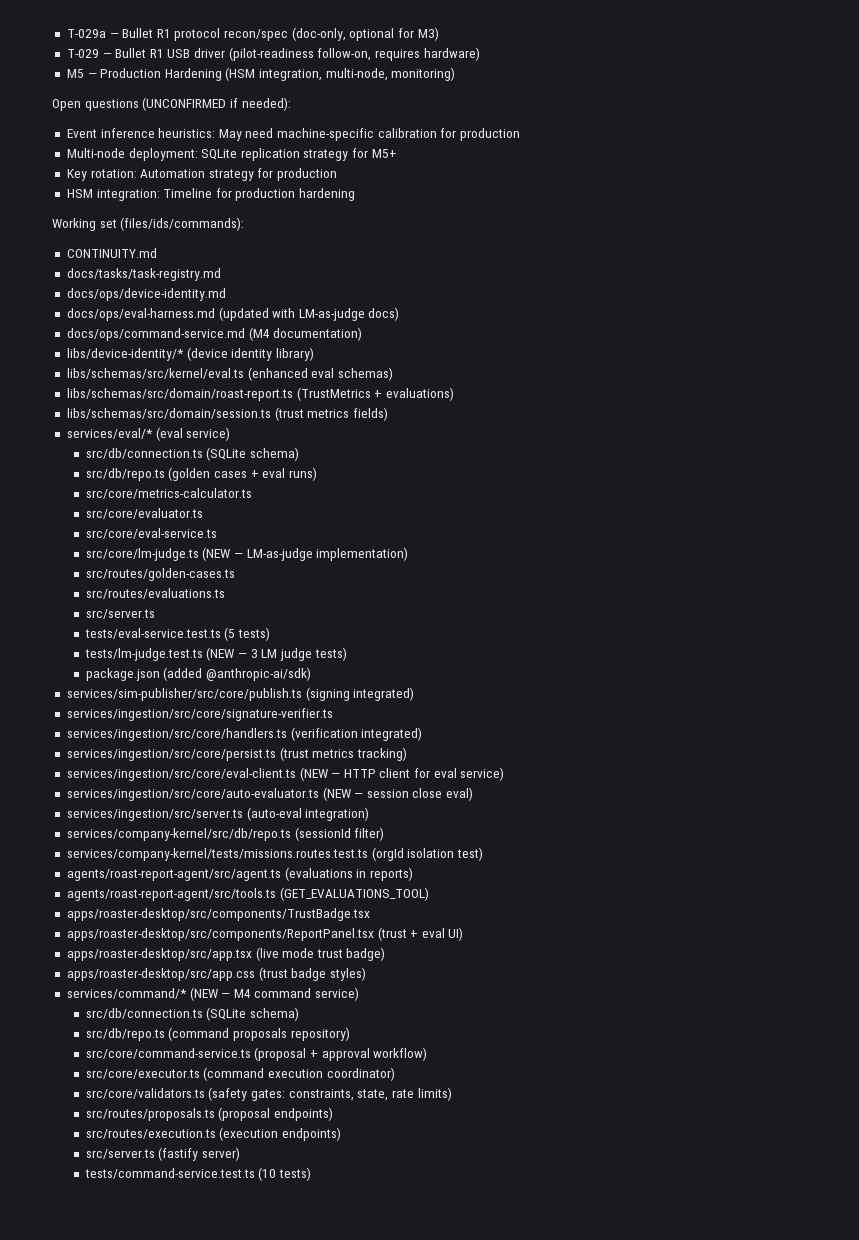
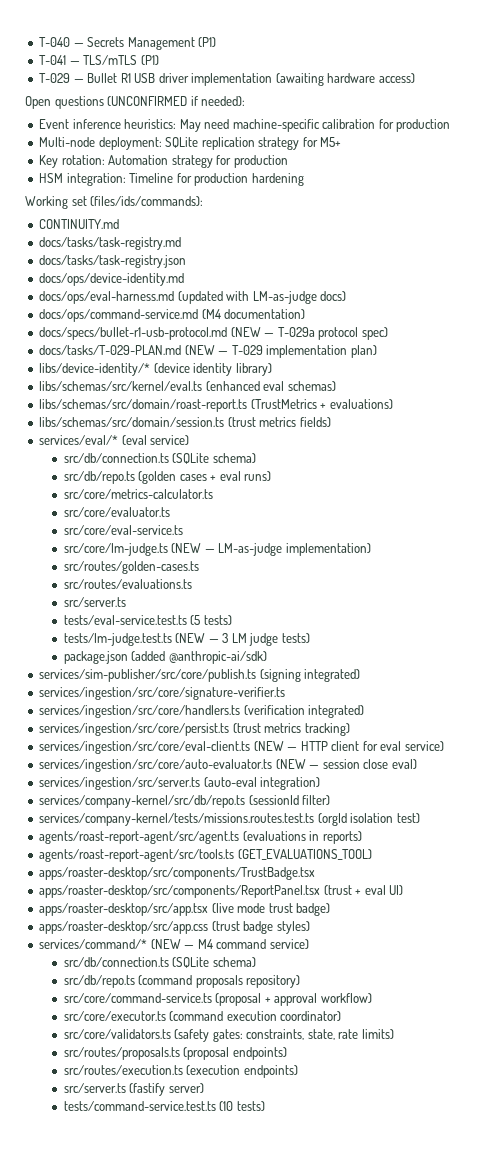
[66,27,439,41] T-029a — Bullet R1 protocol recon/spec (doc-only, optional for M3) -> [39,37,217,50] [39,55,159,65] T-040 — Secrets Management (P1) // T-041 — TLS/mTLS (P1)
[228,47,480,61] [66,67,456,81] (pilot-readiness follow-on, requires hardware) // M5 — Production Hardening (HSM integration, multi-node, monitoring) -> [191,73,415,86] implementation (awaiting hardware access)
(221, 274) none -> [39,255,187,268] // docs/tasks/task-registry.json
(363, 334) none -> [39,327,388,340] [39,345,377,358] // docs/specs/bullet-r1-usb-protocol.md (NEW — T-029a protocol spec) // docs/tasks/T-029-PLAN.md (NEW — T-029 implementation plan)

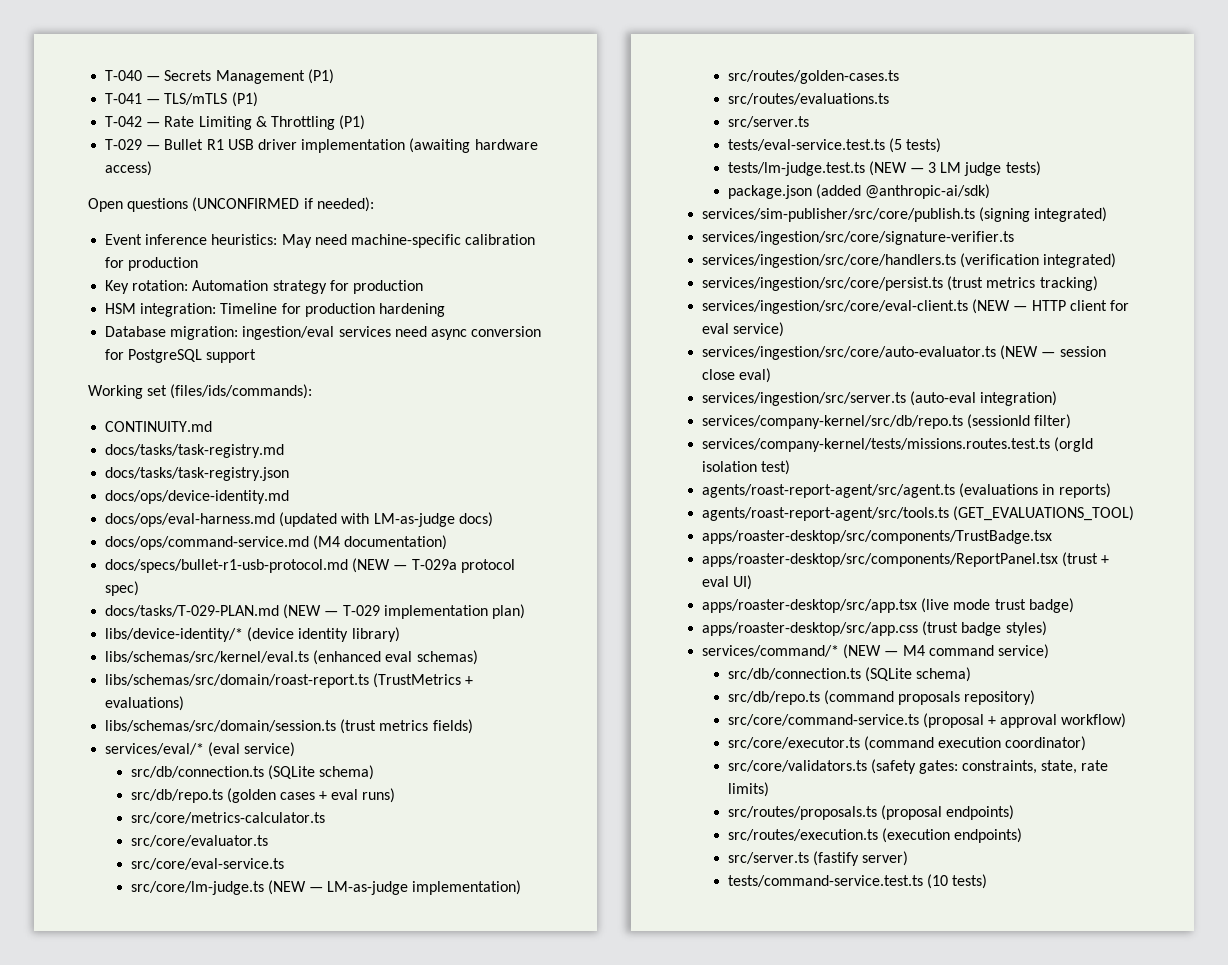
(159, 60) none -> [105,115,366,130] // T-042 — Rate Limiting & Throttling (P1)
[39,137,342,150] // Multi-node deployment: SQLite replication strategy for M5+ -> (199, 264) none
(304, 179) none -> [105,326,542,340] [105,349,257,363] // Database migration: ingestion/eval services need async conversion for PostgreSQL support

